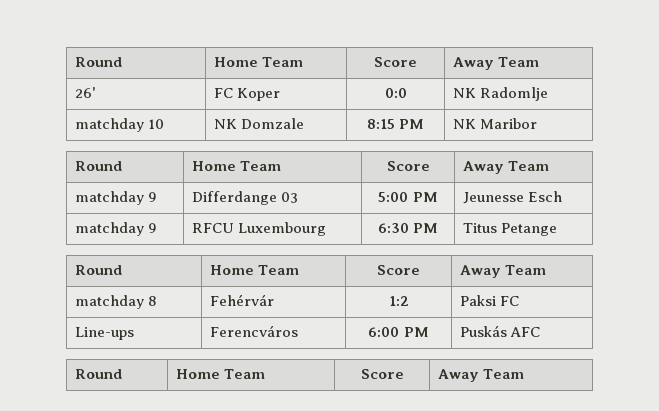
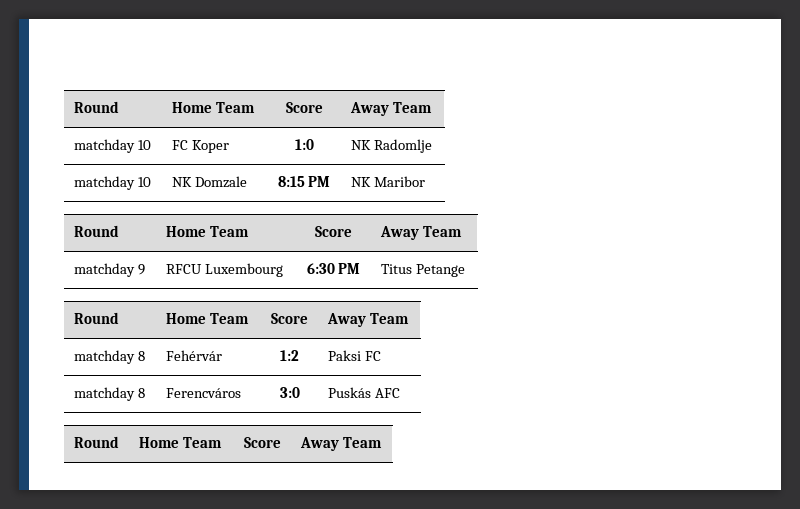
[75,57,123,67] [214,57,304,67] [374,57,417,67] [453,57,540,70] [75,87,97,98] Round | Home Team | Score | Away Team // 26' -> [73,101,119,113] [171,102,255,113] [285,102,323,113] [349,102,432,116] [73,139,151,153] Round | Home Team | Score | Away Team // matchday 10
[384,88,407,98] 0:0 -> [294,139,314,150] 1:0
[75,191,158,205] [192,191,299,205] [378,192,438,202] [463,191,563,204] // matchday 9 | Differdange 03 | 5:00 PM | Jeunesse Esch -> (462, 231) none
[75,327,135,340] Line-ups -> [73,387,145,401] matchday 8
[368,327,429,337] 6:00 PM -> [279,387,300,398] 3:0

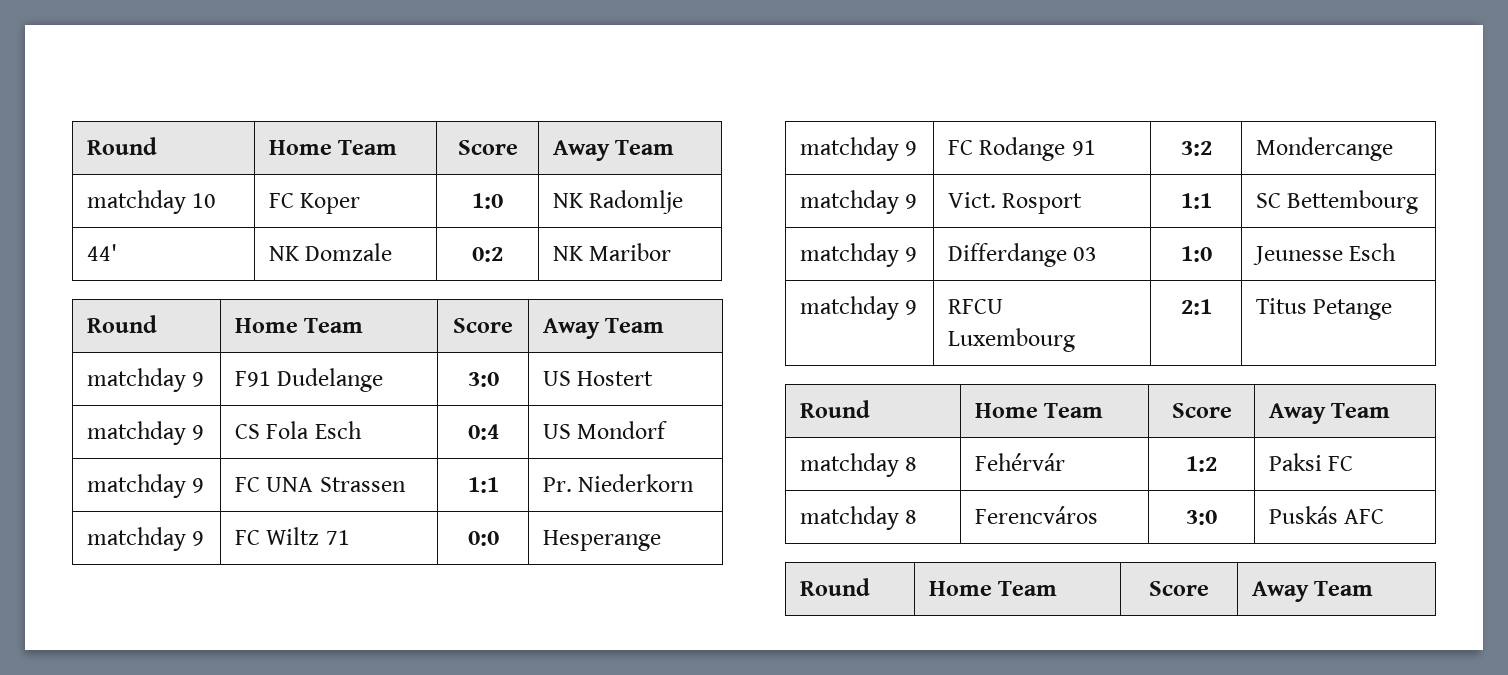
[73,176,151,190] matchday 10 -> [86,244,117,261] 44'
[277,176,331,187] 8:15 PM -> [472,247,503,262] 0:2
(462, 231) none -> [86,368,205,392] [234,368,384,392] [467,372,499,387] [542,371,654,386] [86,421,205,445] [234,421,362,439] [467,424,499,440] [542,421,668,439] [86,474,205,498] [234,477,406,492] [467,477,499,493] [542,474,695,492] [86,527,205,551] [234,527,350,545] [467,531,499,546] [542,530,661,551] [799,137,918,161] [947,137,1096,161] [1180,141,1212,156] [1255,137,1393,161] [799,190,918,214] [947,192,1083,214] [1180,193,1212,209] [1255,190,1419,214] [799,243,918,267] [947,243,1098,267] [1180,246,1212,262] [1252,243,1397,265] // matchday 9 | F91 Dudelange | 3:0 | US Hostert // matchday 9 | CS Fola Esch | 0:4 | US Mondorf // matchday 9 | FC UNA Strassen | 1:1 | Pr. Niederkorn // matchday 9 | FC Wiltz 71 | 0:0 | Hesperange // matchday 9 | FC Rodange 91 | 3:2 | Mondercange // matchday 9 | Vict. Rosport | 1:1 | SC Bettembourg // matchday 9 | Differdange 03 | 1:0 | Jeunesse Esch
[306,263,361,274] 6:30 PM -> [1180,299,1212,315] 2:1

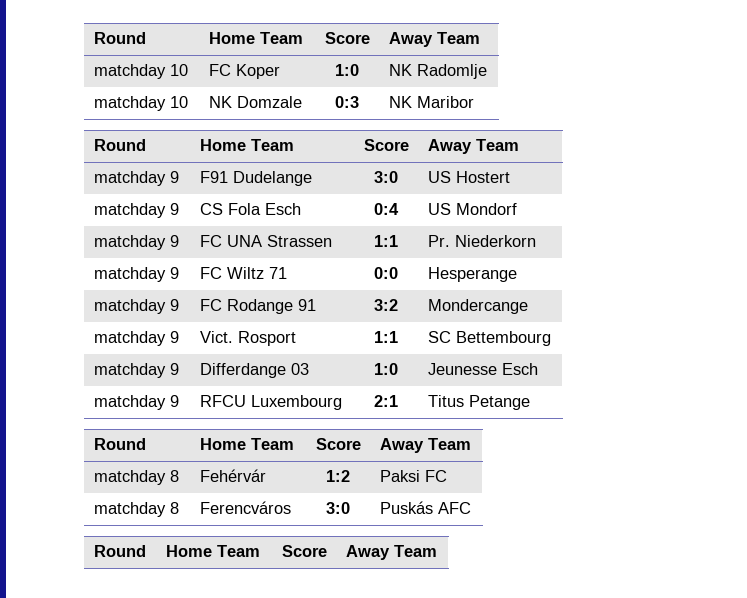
[86,244,117,261] 44' -> [93,96,188,111] matchday 10
[472,247,503,262] 0:2 -> [335,96,359,108] 0:3

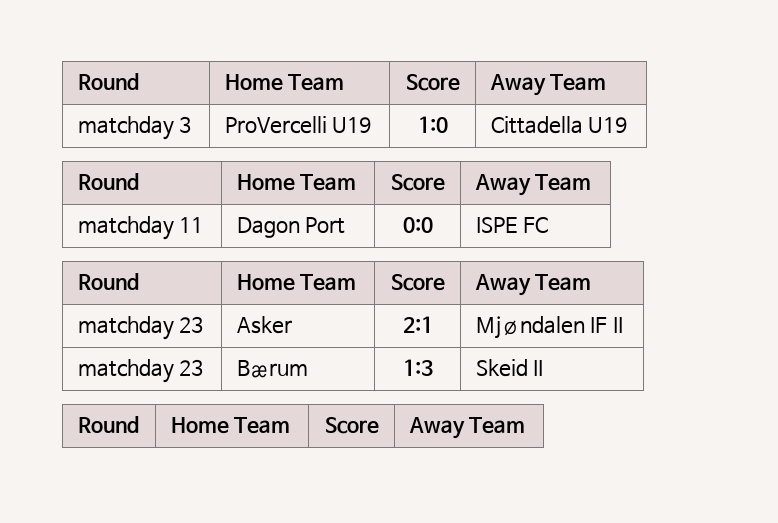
[93,32,146,44] [208,32,303,44] [324,32,370,44] [388,32,480,47] [93,64,188,79] [208,64,280,79] [335,64,359,76] [388,64,487,79] [93,96,188,111] [208,96,302,108] [335,96,359,108] [388,96,474,108] [93,139,146,151] [199,139,294,151] [363,139,409,151] [427,139,519,154] [93,171,179,186] [199,171,312,186] [374,171,398,183] [427,171,510,183] [93,203,179,218] [199,203,301,215] [374,203,399,215] [427,203,517,215] [93,235,179,250] [199,235,332,247] [374,235,398,247] [427,235,536,247] [93,267,179,282] [199,267,287,279] [374,267,398,279] [427,267,517,282] [93,299,179,314] [199,299,316,314] [374,299,398,311] [427,299,528,314] [93,331,179,346] [199,331,296,346] [374,331,398,343] [427,331,551,346] [93,363,179,378] [199,363,309,378] [374,363,398,375] [427,363,538,375] [93,395,179,410] [199,395,342,410] [374,395,398,407] [427,395,530,410] [93,438,146,450] [199,438,294,450] [315,438,361,450] [379,438,471,453] [93,470,179,485] [199,469,266,482] [326,470,350,482] [379,470,447,482] [93,502,179,517] [199,501,291,514] [326,502,350,514] [379,501,471,514] Round | Home Team | Score | Away Team // matchday 10 | FC Koper | 1:0 | NK Radomlje // matchday 10 | NK Domzale | 0:3 | NK Maribor // Round | Home Team | Score | Away Team // matchday 9 | F91 Dudelange | 3:0 | US Hostert // matchday 9 | CS Fola Esch | 0:4 | US Mondorf // matchday 9 | FC UNA Strassen | 1:1 | Pr. Niederkorn // matchday 9 | FC Wiltz 71 | 0:0 | Hesperange // matchday 9 | FC Rodange 91 | 3:2 | Mondercange // matchday 9 | Vict. Rosport | 1:1 | SC Bettembourg // matchday 9 | Differdange 03 | 1:0 | Jeunesse Esch // matchday 9 | RFCU Luxembourg | 2:1 | Titus Petange // Round | Home Team | Score | Away Team // matchday 8 | Fehérvár | 1:2 | Paksi FC // matchday 8 | Ferencváros | 3:0 | Puskás AFC -> [77,73,139,90] [224,74,345,91] [405,74,460,91] [489,74,607,96] [77,116,192,140] [224,116,372,134] [417,116,448,133] [490,116,628,134] [77,173,139,190] [236,174,357,191] [390,174,445,191] [474,174,592,196] [77,216,204,240] [236,217,346,238] [402,217,433,233] [475,217,549,233] [77,273,139,290] [236,274,357,291] [390,274,445,291] [474,274,592,296] [77,316,204,340] [236,316,292,334] [402,316,433,333] [475,316,623,339] [77,359,204,383] [236,360,308,378] [402,359,433,376] [475,359,544,377] Round | Home Team | Score | Away Team // matchday 3 | ProVercelli U19 | 1:0 | Cittadella U19 // Round | Home Team | Score | Away Team // matchday 11 | Dagon Port | 0:0 | ISPE FC // Round | Home Team | Score | Away Team // matchday 23 | Asker | 2:1 | Mjøndalen IF II // matchday 23 | Bærum | 1:3 | Skeid II

